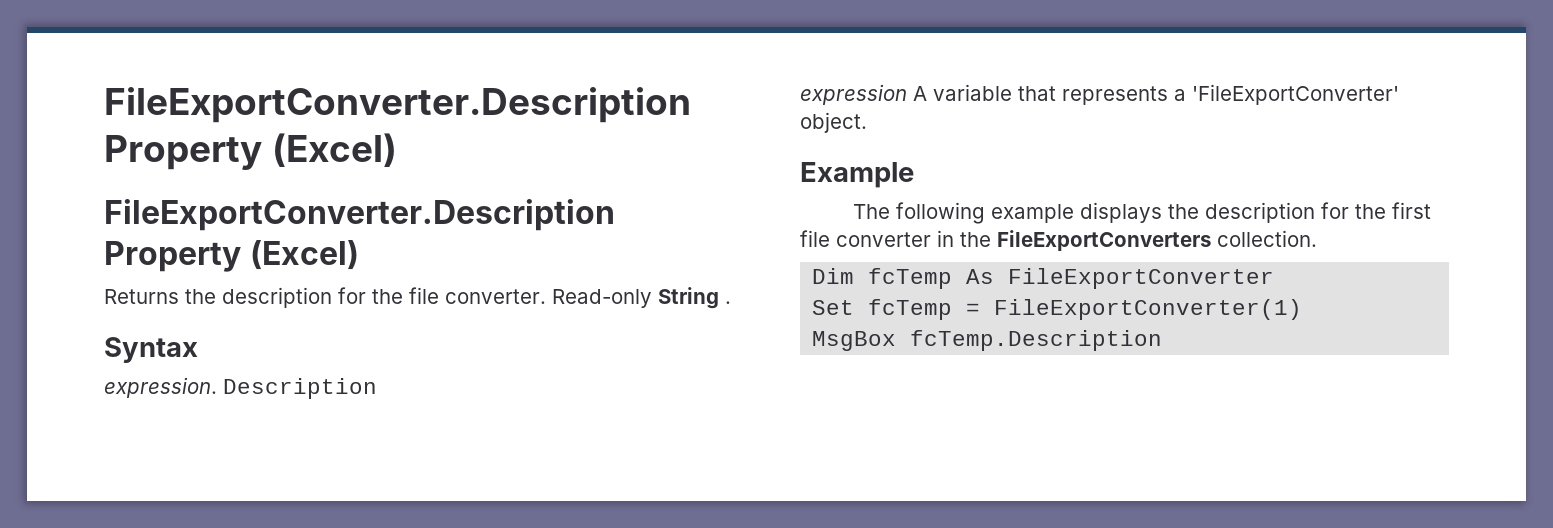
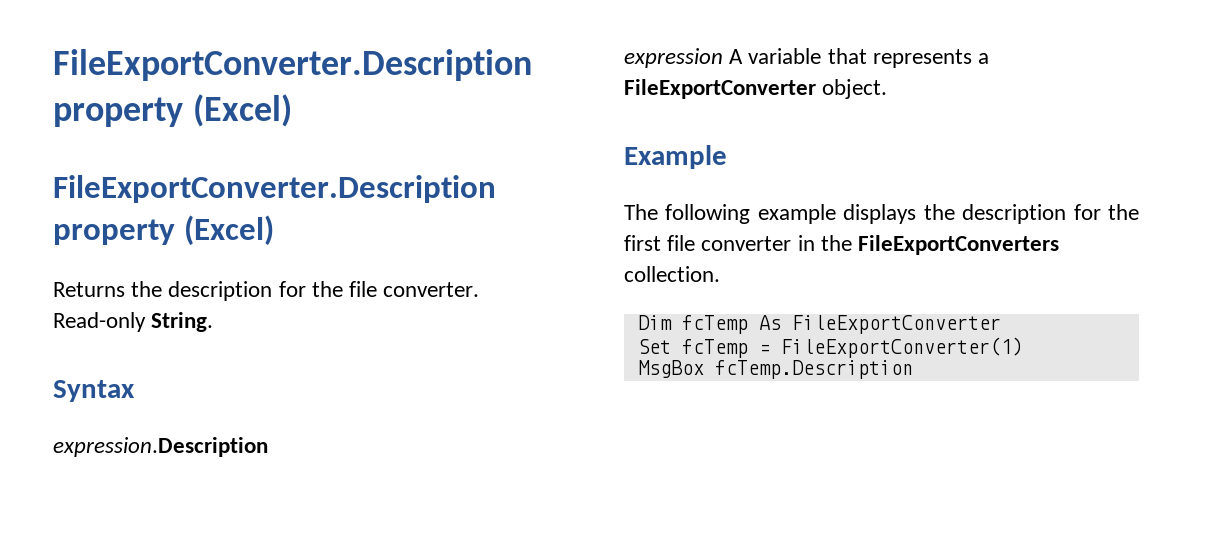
[104,87,691,123] [104,135,262,170] FileExportConverter.Description Property -> [53,49,532,81] [53,97,183,127] FileExportConverter.Description property
[104,241,241,272] Property -> [53,219,175,245] property
[658,287,731,309] String . -> [151,312,214,332] String.
[104,377,377,399] expression. Description -> [53,437,268,457] expression.Description
[1192,84,1399,105] 'FileExportConverter' -> [624,79,816,99] FileExportConverter

